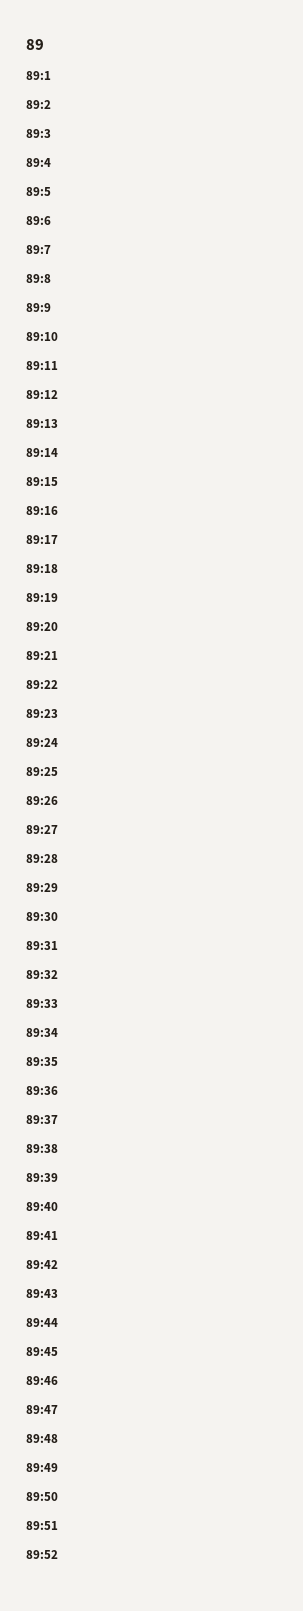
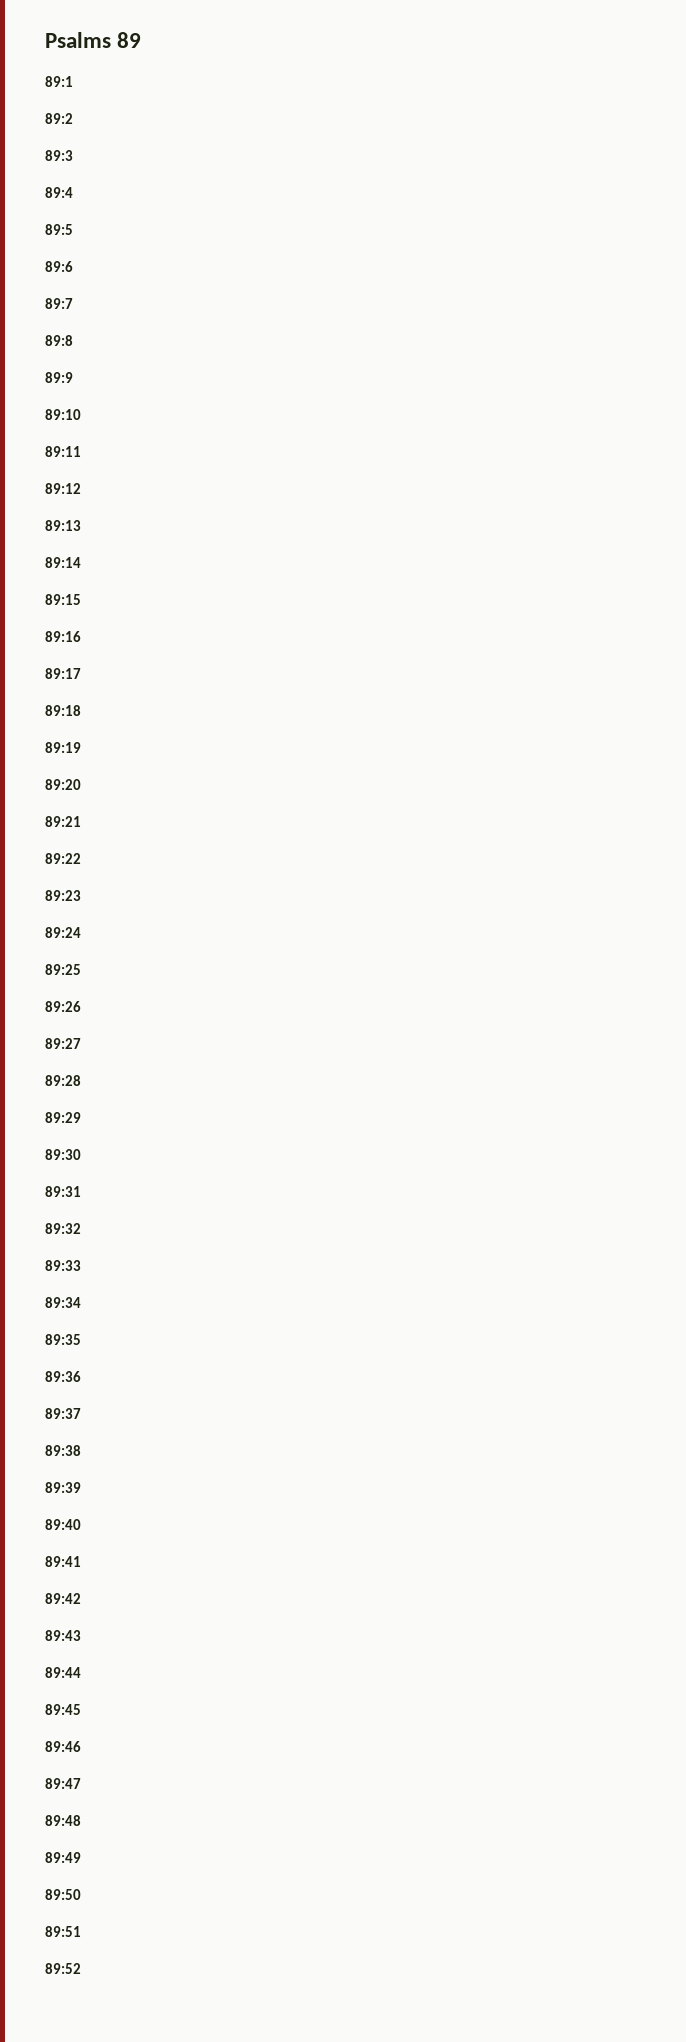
(26, 44) none -> [45,32,111,48] Psalms

